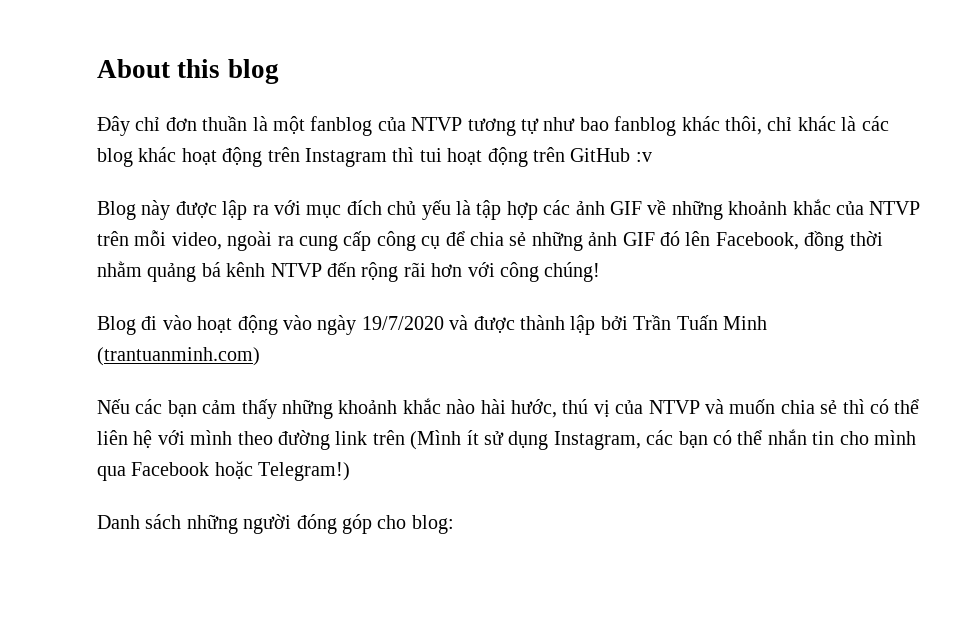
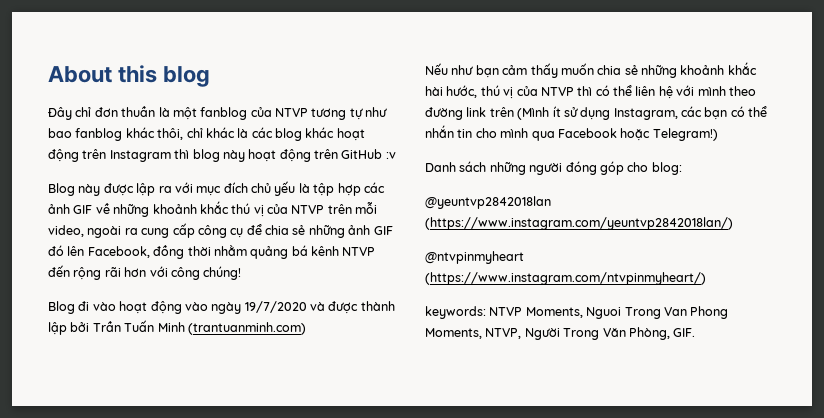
[419,148,442,162] tui -> [192,149,245,162] blog này
(831, 207) none -> [231,203,264,217] thú vị
[135,399,163,414] các -> [451,65,474,75] như
[282,398,476,419] những khoảnh khắc nào -> [560,62,757,78] muốn chia sẻ những khoảnh khắc
[704,399,838,414] và muốn chia sẻ -> (574, 91) none
(454, 524) none -> [425,196,551,209] [425,217,733,230] [425,251,524,264] [425,272,706,285] [425,306,729,319] [425,327,696,340] // @yeuntvp2842018lan (https://www.instagram.com/yeuntvp2842018lan/) // @ntvpinmyheart (https://www.instagram.com/ntvpinmyheart/) // keywords: NTVP Moments, Nguoi Trong Van Phong Moments, NTVP, Người Trong Văn Phòng, GIF.

